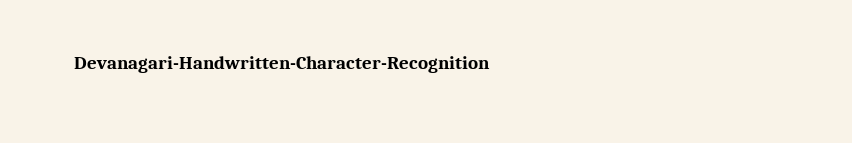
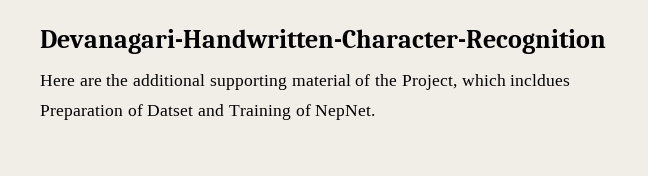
(490, 64) none -> [40,74,571,90] [40,104,376,120] // Here are the additional supporting material of the Project, which incldues Preparation of Datset and Training of NepNet.

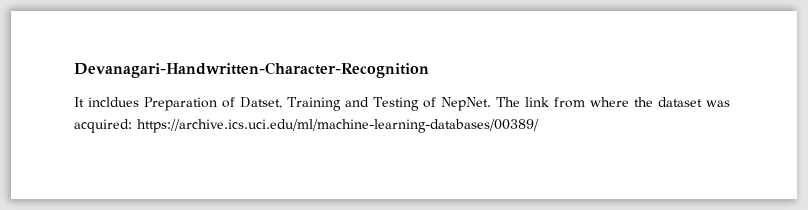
[40,74,571,90] [40,104,376,120] Here are the additional supporting material of the Project, which incldues Preparation of Datset and Training of NepNet. -> [74,97,730,111] [74,119,539,133] It incldues Preparation of Datset, Training and Testing of NepNet. The link from where the dataset was acquired: https://archive.ics.uci.edu/ml/machine-learning-databases/00389/

